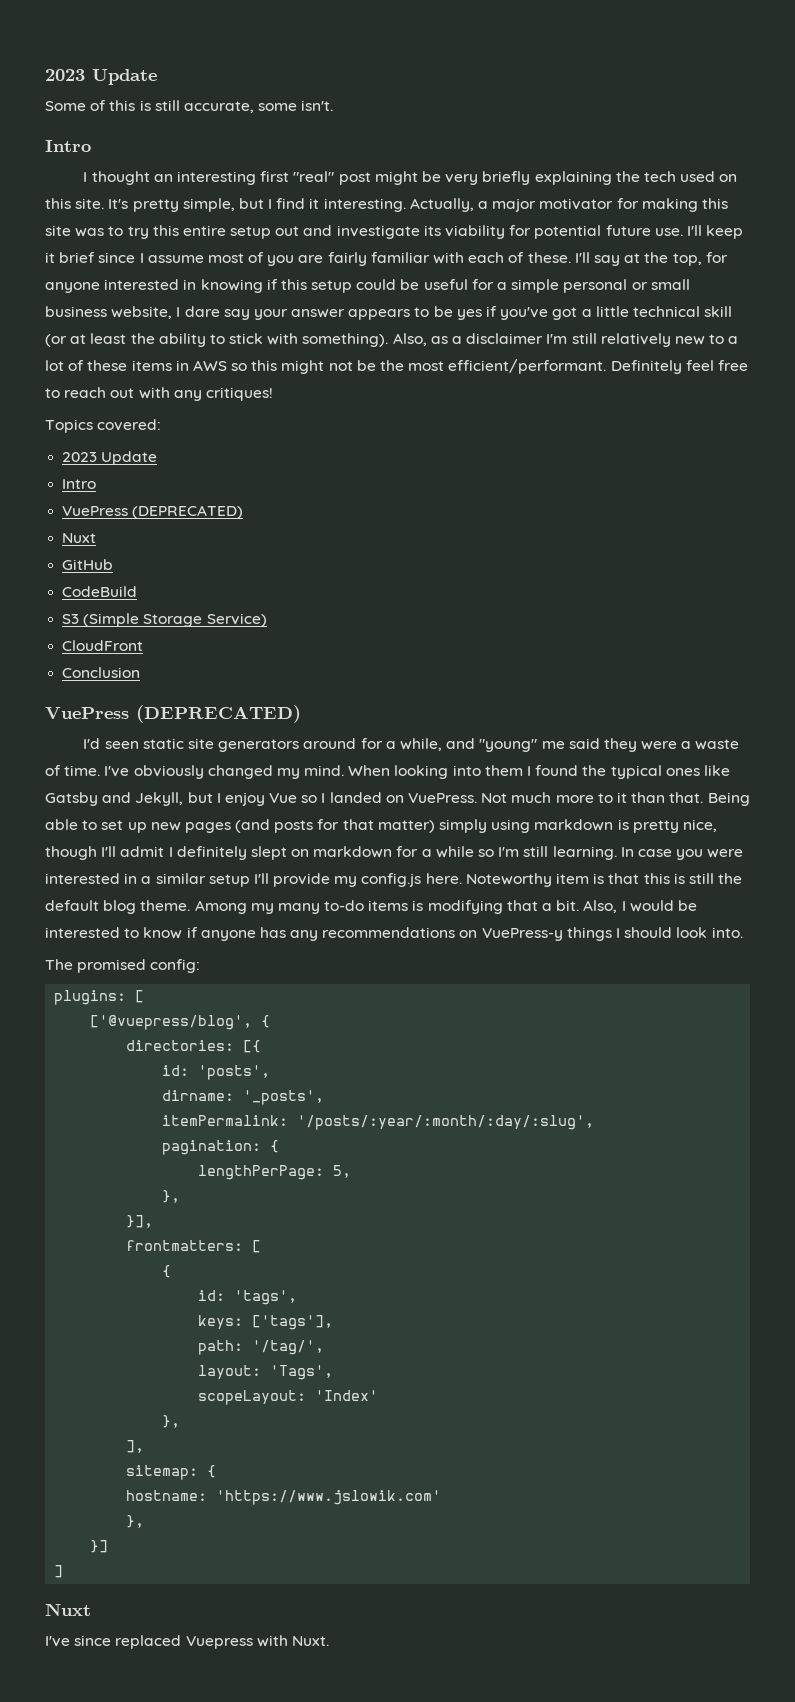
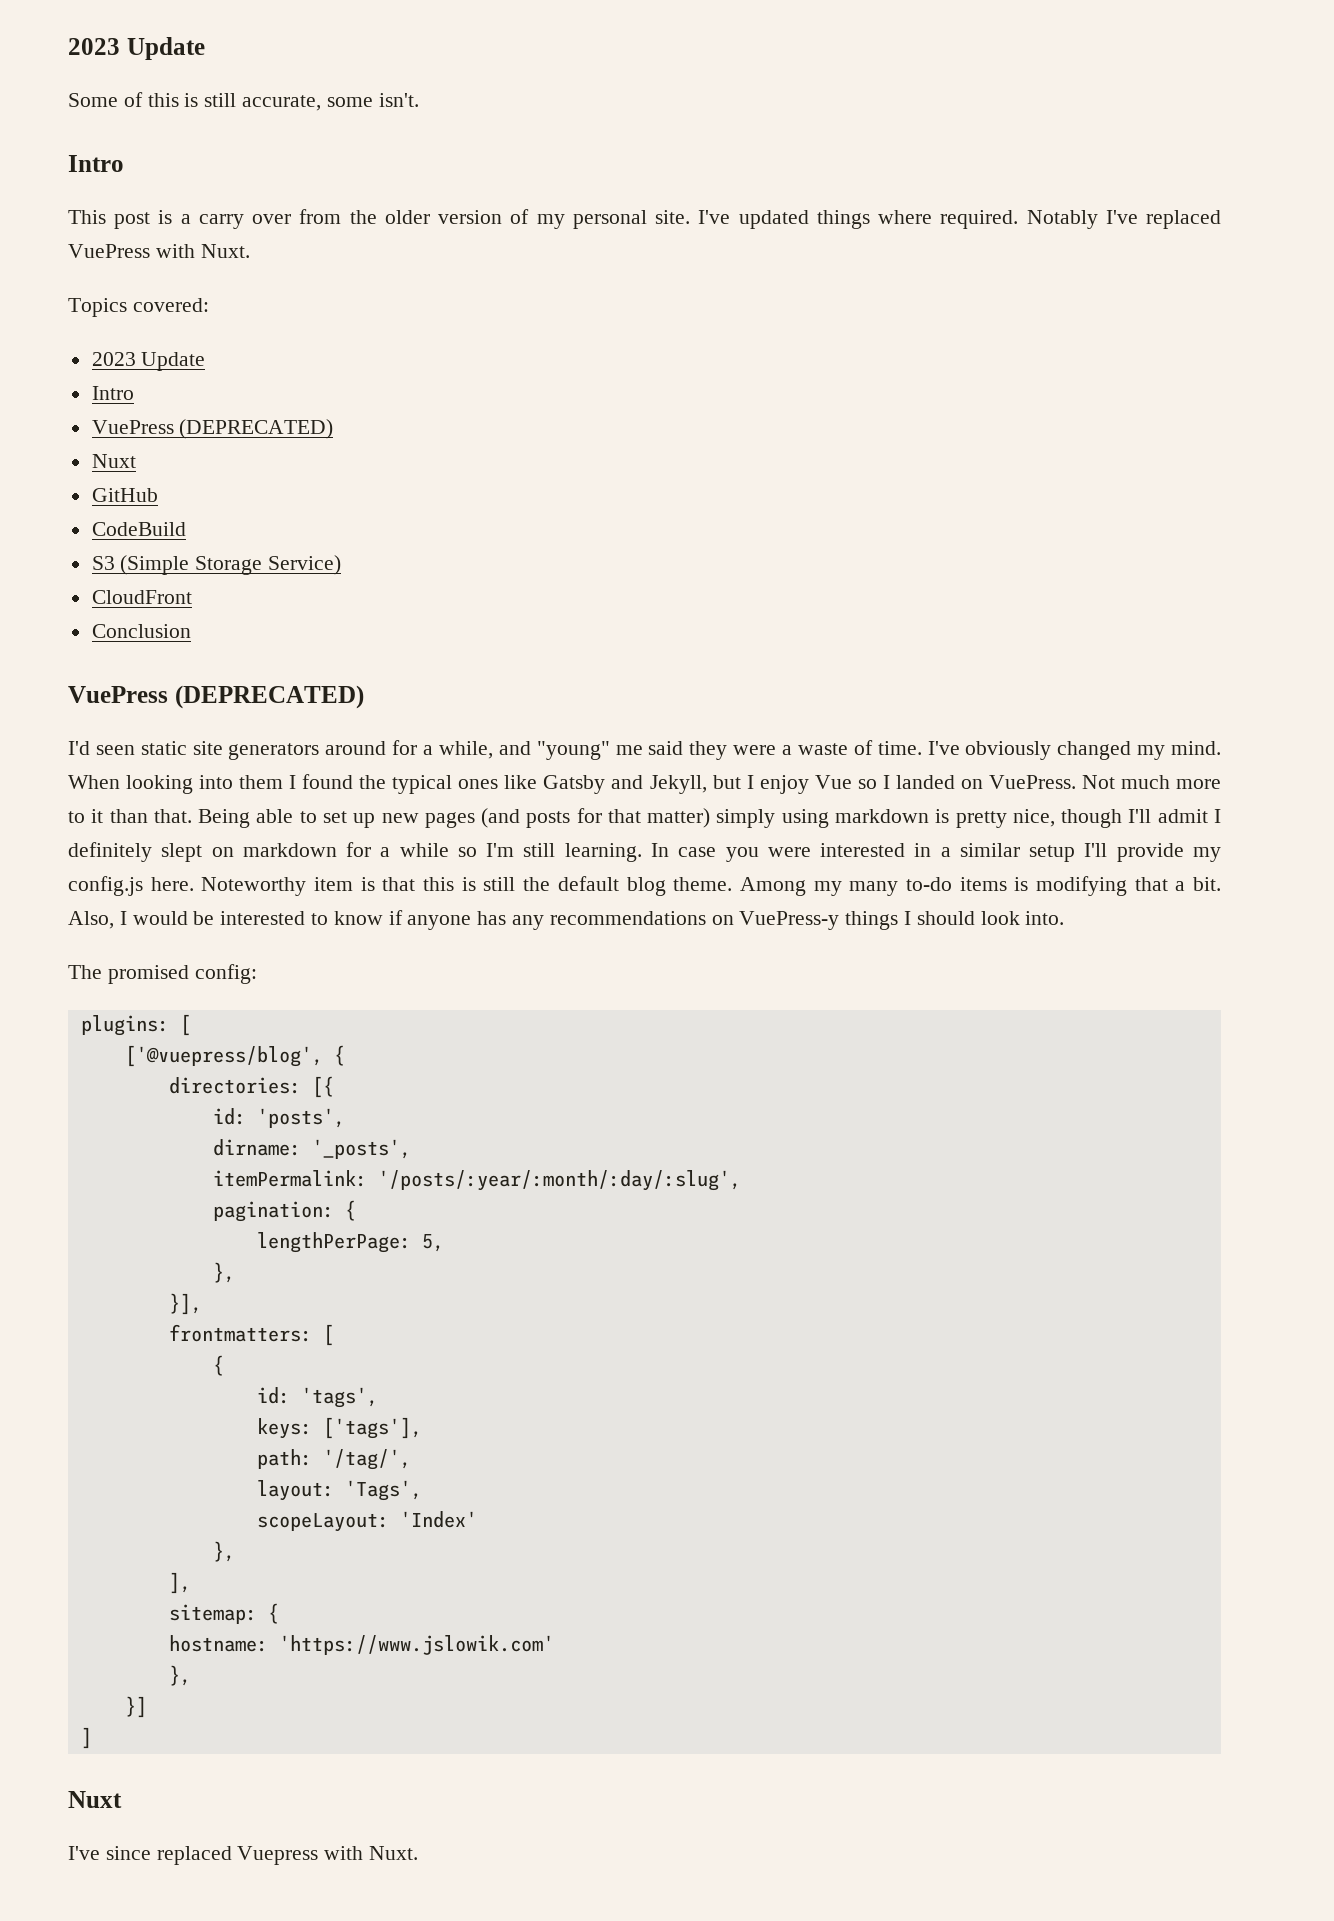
[83,171,738,185] [45,198,728,212] [45,225,744,239] [45,252,728,266] [45,279,690,293] [45,306,733,320] [45,333,739,347] [45,359,748,374] [45,387,273,401] I thought an interesting first "real" post might be very briefly explaining the tech used on this site. It's pretty simple, but I find it interesting. Actually, a major motivator for making this site was to try this entire setup out and investigate its viability for potential future use. I'll keep it brief since I assume most of you are fairly familiar with each of these. I'll say at the top, for anyone interested in knowing if this setup could be useful for a simple personal or small business website, I dare say your answer appears to be yes if you've got a little technical skill (or at least the ability to stick with something). Also, as a disclaimer I'm still relatively new to a lot of these items in AWS so this might not be the most efficient/performant. Definitely feel free to reach out with any critiques! -> [68,209,1221,229] [68,244,250,258] This post is a carry over from the older version of my personal site. I've updated things where required. Notably I've replaced VuePress with Nuxt.

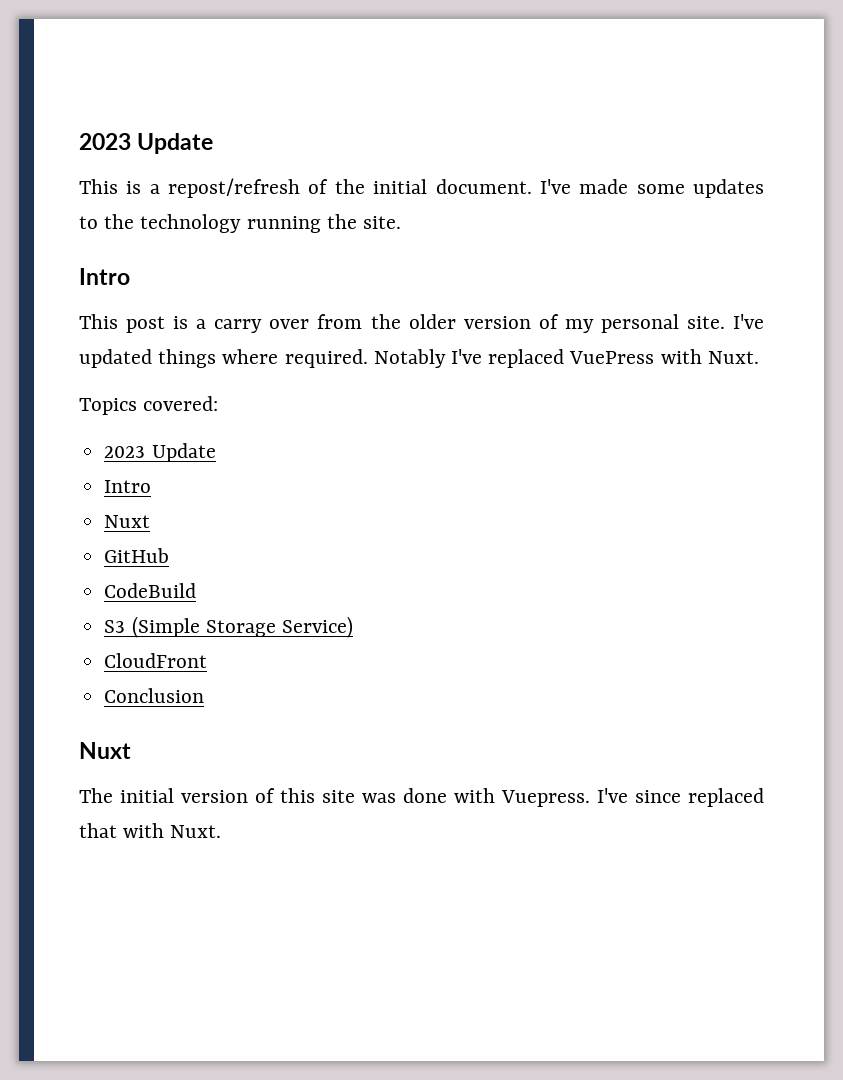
[68,37,205,60] [68,92,419,111] 2023 Update // Some of this is still accurate, some isn't. -> [79,133,214,154] [79,178,764,198] [79,214,402,233] 2023 Update // This is a repost/refresh of the initial document. I've made some updates to the technology running the site.
[91,419,334,439] // VuePress (DEPRECATED) -> (152, 486) none
[68,685,364,709] [68,740,1221,760] [68,774,1221,794] [68,808,1221,828] [68,842,1221,862] [68,876,1221,896] [68,910,1065,930] [68,964,257,984] [80,1014,191,1036] [124,1045,345,1067] [168,1076,334,1098] [212,1108,345,1128] [212,1139,411,1159] [212,1170,741,1191] [212,1200,356,1222] [256,1232,444,1253] [212,1262,235,1283] [168,1293,202,1315] [168,1324,334,1346] [212,1355,224,1376] [256,1387,378,1408] [256,1417,422,1439] [256,1449,411,1470] [256,1480,422,1501] [256,1511,477,1532] [212,1541,235,1562] [168,1572,191,1594] [168,1603,279,1624] [168,1635,554,1655] [168,1665,191,1686] [124,1696,147,1718] [80,1727,92,1749] [68,1791,122,1808] VuePress (DEPRECATED) // I'd seen static site generators around for a while, and "young" me said they were a waste of time. I've obviously changed my mind. When looking into them I found the typical ones like Gatsby and Jekyll, but I enjoy Vue so I landed on VuePress. Not much more to it than that. Being able to set up new pages (and posts for that matter) simply using markdown is pretty nice, though I'll admit I definitely slept on markdown for a while so I'm still learning. In case you were interested in a similar setup I'll provide my config.js here. Noteworthy item is that this is still the default blog theme. Among my many to-do items is modifying that a bit. Also, I would be interested to know if anyone has any recommendations on VuePress-y things I should look into. // The promised config: // plugins: [ // ['@vuepress/blog', { // directories: [{ // id: 'posts', // dirname: '_posts', // itemPermalink: '/posts/:year/:month/:day/:slug', // pagination: { // lengthPerPage: 5, // }, // }], // frontmatters: [ // { // id: 'tags', // keys: ['tags'], // path: '/tag/', // layout: 'Tags', // scopeLayout: 'Index' // }, // ], // sitemap: { // hostname: 'https://www.jslowik.com' // }, // }] // ] // Nuxt // -> [79,742,131,759] [79,788,590,807] Nuxt // The initial version of this site was done with Vuepress.
[237,1846,319,1865] Vuepress -> [79,823,117,838] that

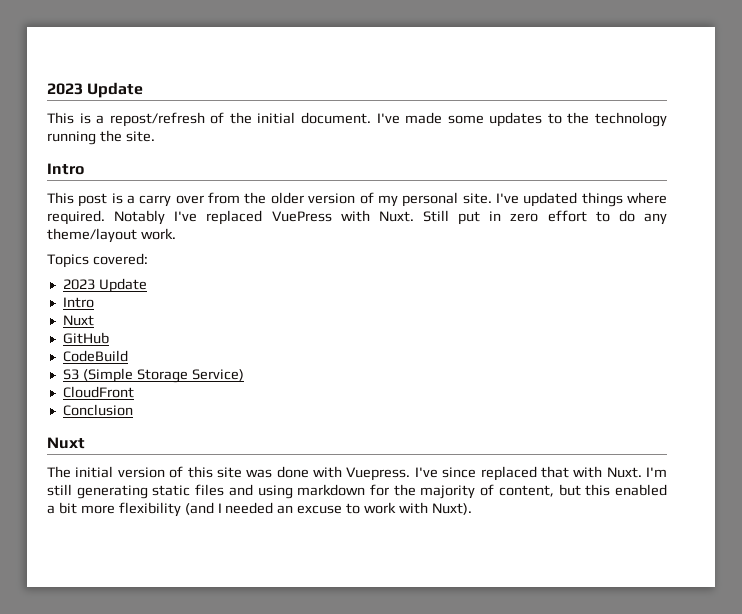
(759, 357) none -> [423,210,667,225] [47,228,176,243] Still put in zero effort to do any theme/layout work.
(222, 831) none -> [646,467,667,477] [47,484,667,499] [47,502,472,517] I'm still generating static files and using markdown for the majority of content, but this enabled a bit more flexibility (and I needed an excuse to work with Nuxt).

